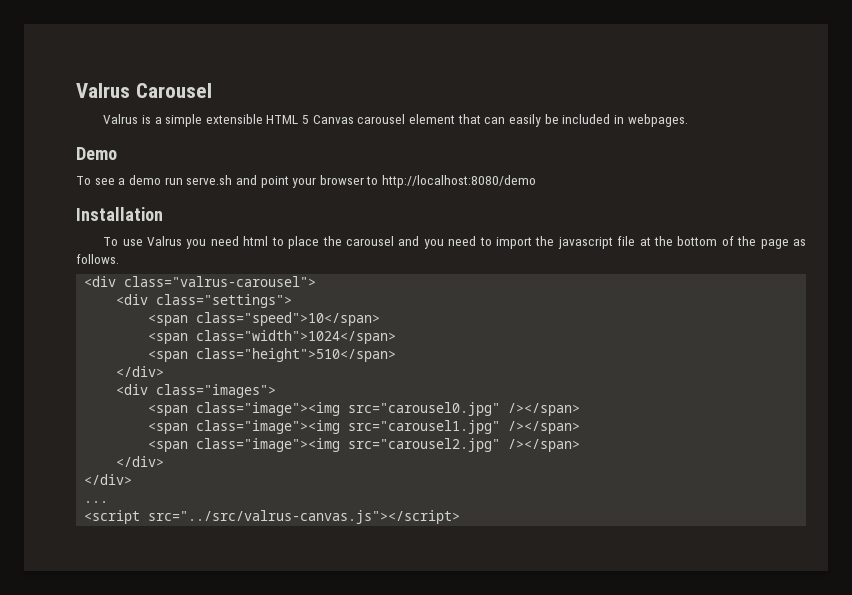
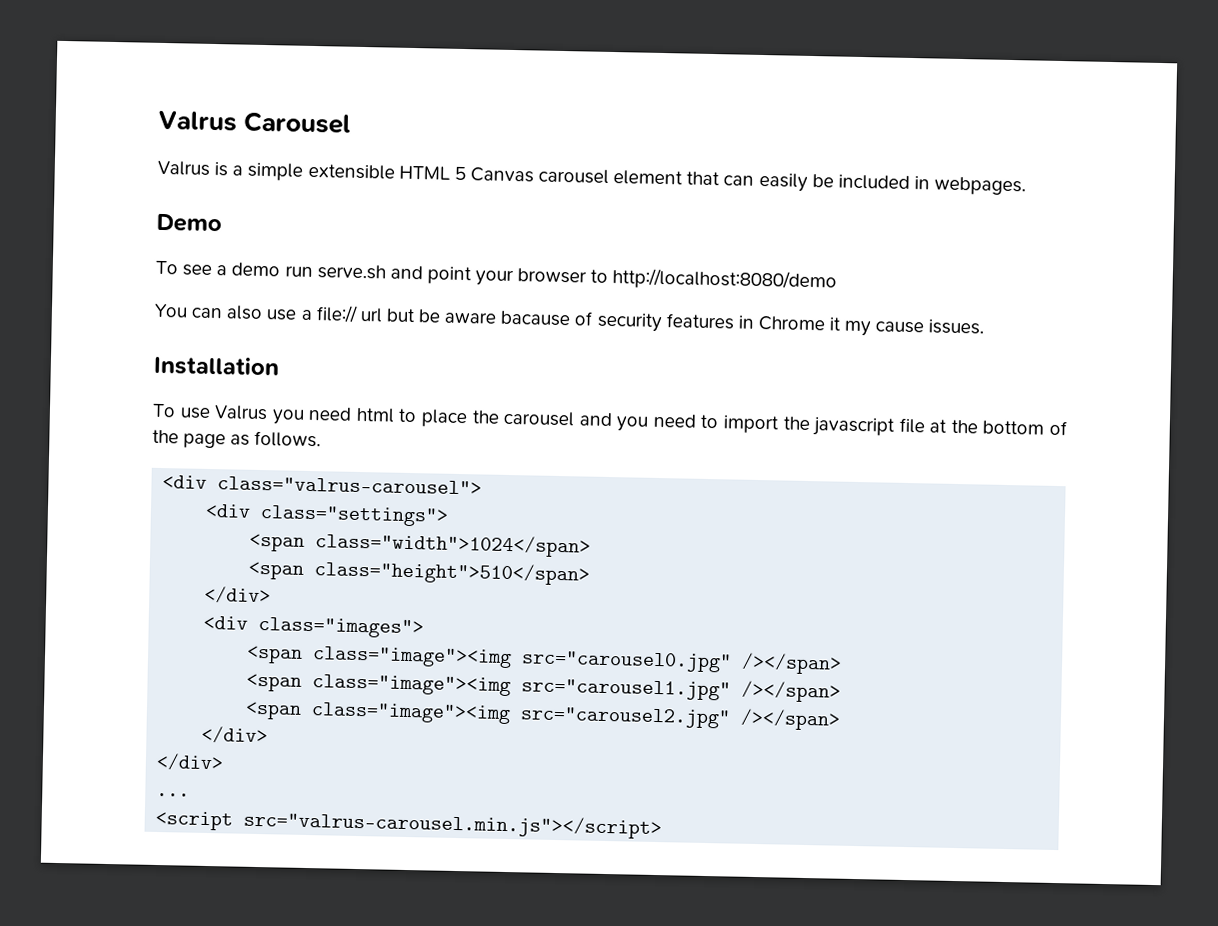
(537, 181) none -> [154,303,985,337] // You can also use a file:// url but be aware bacause of security features in Chrome it my cause issues.
[148,312,381,326] // <span class="speed">10</span> -> (450, 516) none
[148,510,461,524] src="../src/valrus-canvas.js"></script> -> [243,810,663,840] src="valrus-carousel.min.js"></script>

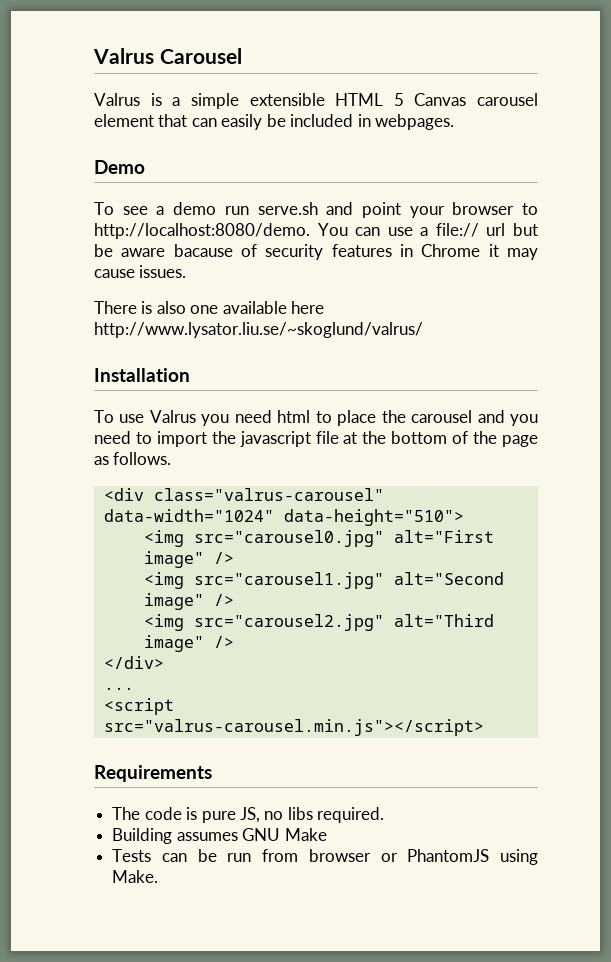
[612,268,838,292] http://localhost:8080/demo // -> [94,223,310,239] http://localhost:8080/demo.
[226,305,264,321] also -> (381, 231) none
[844,320,872,337] my -> [507,248,538,260] may
(985, 327) none -> [94,301,325,314] [94,322,423,338] // There is also one available here http://www.lysator.liu.se/~skoglund/valrus/
[217,476,483,495] [205,503,450,527] [249,532,592,558] [248,560,591,586] [204,585,272,605] [203,615,425,639] [246,645,843,675] [246,673,842,703] [245,701,842,731] [201,725,269,745] [156,752,225,772] [156,792,191,797] [155,810,663,840] class="valrus-carousel"> // <div class="settings"> // <span class="width">1024</span> // <span class="height">510</span> // </div> // <div class="images"> // <span class="image"><img src="carousel0.jpg" /></span> // <span class="image"><img src="carousel1.jpg" /></span> // <span class="image"><img src="carousel2.jpg" /></span> // </div> // </div> // ... // <script src="valrus-carousel.min.js"></script> -> [153,488,384,501] [103,509,464,526] [143,530,494,547] [143,551,234,568] [143,572,504,589] [143,593,234,610] [143,614,494,631] [143,635,234,652] [103,656,164,669] [103,687,134,690] [103,698,174,715] [103,719,484,736] [94,765,212,782] [112,807,385,823] [112,828,327,844] [112,849,538,865] [112,870,159,883] class="valrus-carousel" data-width="1024" data-height="510"> // <img src="carousel0.jpg" alt="First image" /> // <img src="carousel1.jpg" alt="Second image" /> // <img src="carousel2.jpg" alt="Third image" /> // </div> // ... // <script src="valrus-carousel.min.js"></script> // Requirements // The code is pure JS, no libs required. // Building assumes GNU Make // Tests can be run from browser or PhantomJS using Make.

